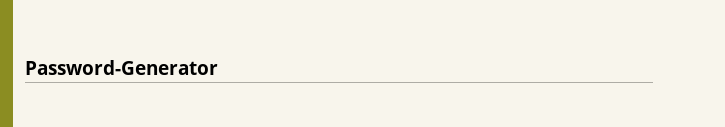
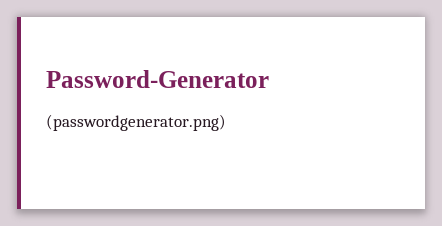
(218, 67) none -> [46,114,226,131] // (passwordgenerator.png)

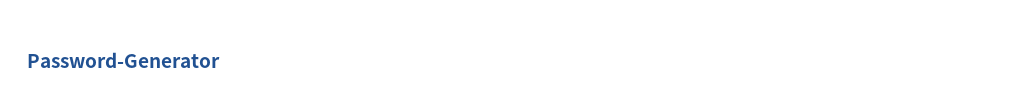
[46,114,226,131] // (passwordgenerator.png) -> (220, 60) none

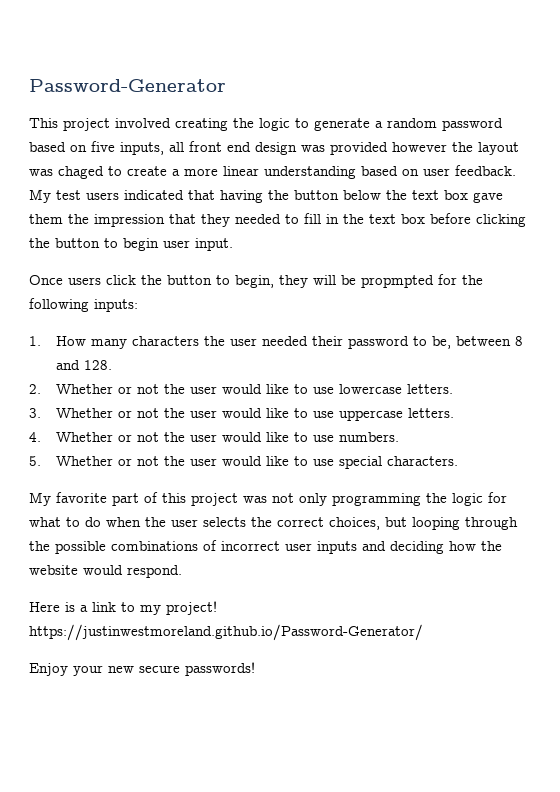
(220, 60) none -> [29,118,503,131] [29,141,519,155] [29,165,516,179] [29,189,503,203] [29,213,526,227] [29,238,233,251] [29,274,483,288] [29,298,138,312] [29,336,524,349] [56,360,113,370] [29,384,454,394] [29,408,455,421] [29,432,400,442] [29,456,459,469] [29,492,507,506] [29,517,518,530] [29,540,502,554] [29,565,182,578] [29,601,217,615] [29,624,423,641] [29,662,255,676] // This project involved creating the logic to generate a random password based on five inputs, all front end design was provided however the layout was chaged to create a more linear understanding based on user feedback. My test users indicated that having the button below the text box gave them the impression that they needed to fill in the text box before clicking the button to begin user input. // Once users click the button to begin, they will be propmpted for the following inputs: // 1. How many characters the user needed their password to be, between 8 and 128. // 2. Whether or not the user would like to use lowercase letters. // 3. Whether or not the user would like to use uppercase letters. // 4. Whether or not the user would like to use numbers. // 5. Whether or not the user would like to use special characters. // My favorite part of this project was not only programming the logic for what to do when the user selects the correct choices, but looping through the possible combinations of incorrect user inputs and deciding how the website would respond. // Here is a link to my project! https://justinwestmoreland.github.io/Password-Generator/ // Enjoy your new secure passwords!

